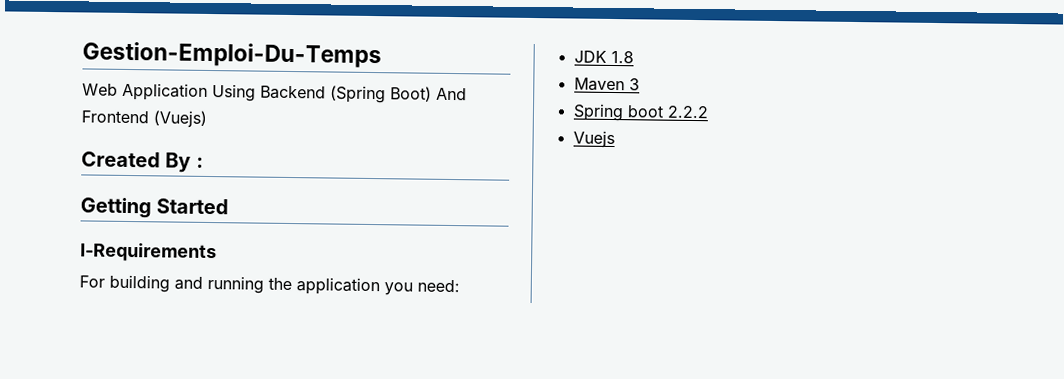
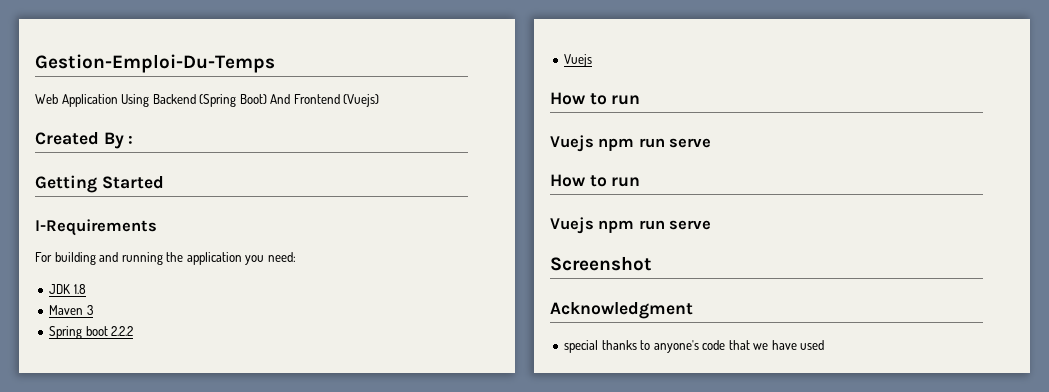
(615, 139) none -> [550,92,641,105] [550,135,712,152] [550,174,641,187] [550,217,712,234] [550,256,652,271] [550,302,693,319] [564,340,825,353] // How to run // Vuejs npm run serve // How to run // Vuejs npm run serve // Screenshot // Acknowledgment // special thanks to anyone's code that we have used

